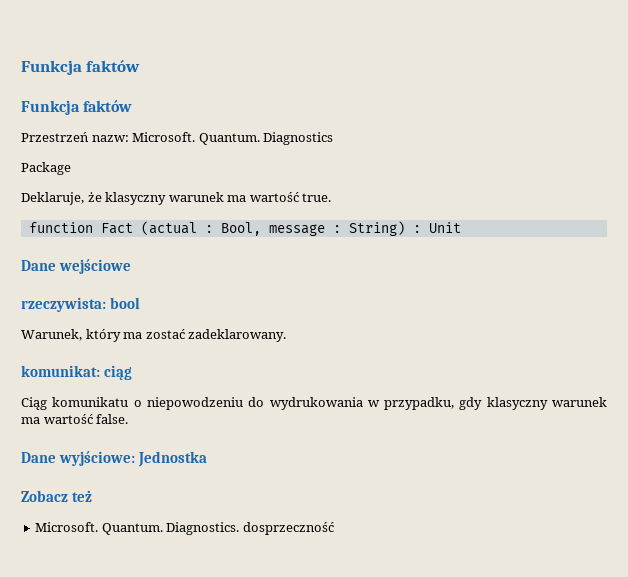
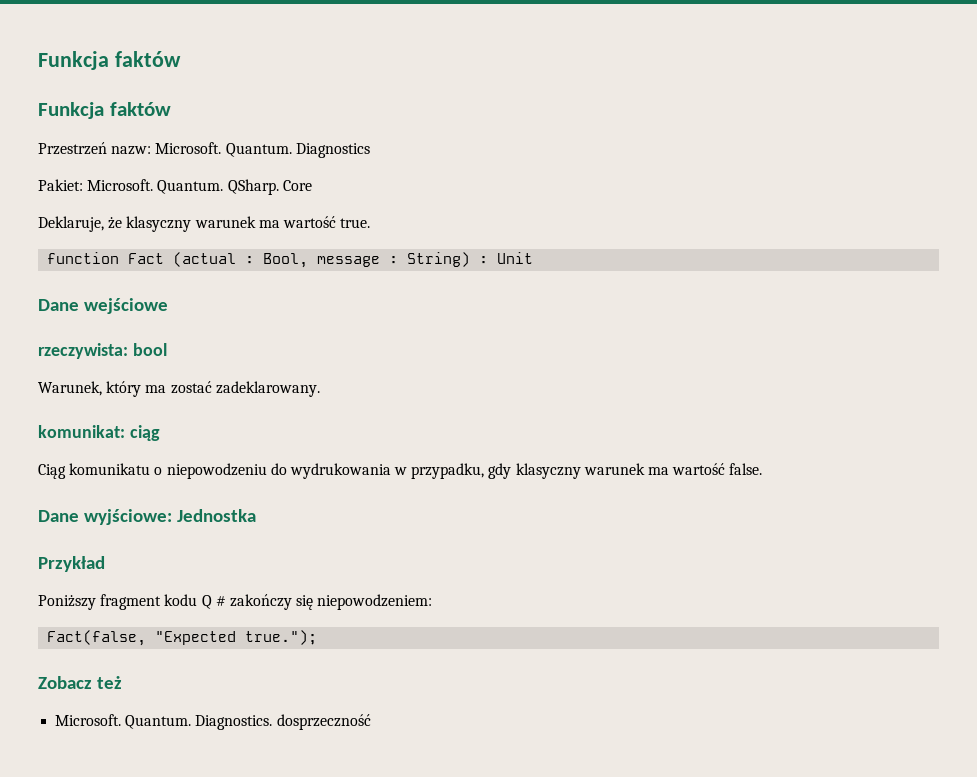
[21,162,71,175] Package -> [38,179,312,195] Pakiet: Microsoft. Quantum. QSharp. Core
(208, 459) none -> [38,556,105,572] [38,594,433,610] [47,630,318,646] // Przykład // Poniższy fragment kodu Q # zakończy się niepowodzeniem: // Fact(false, "Expected true.");

